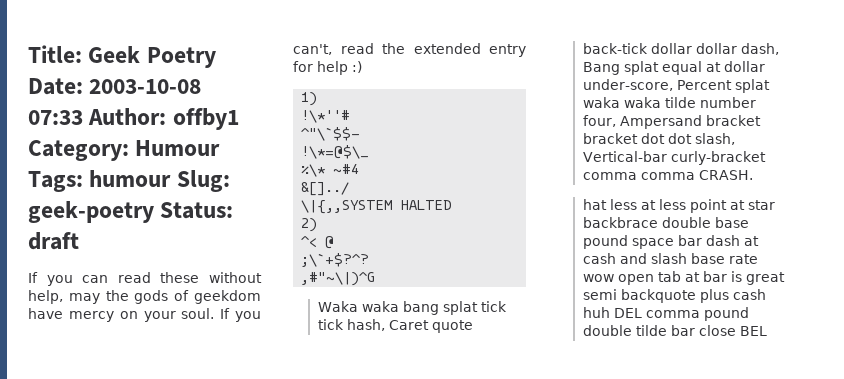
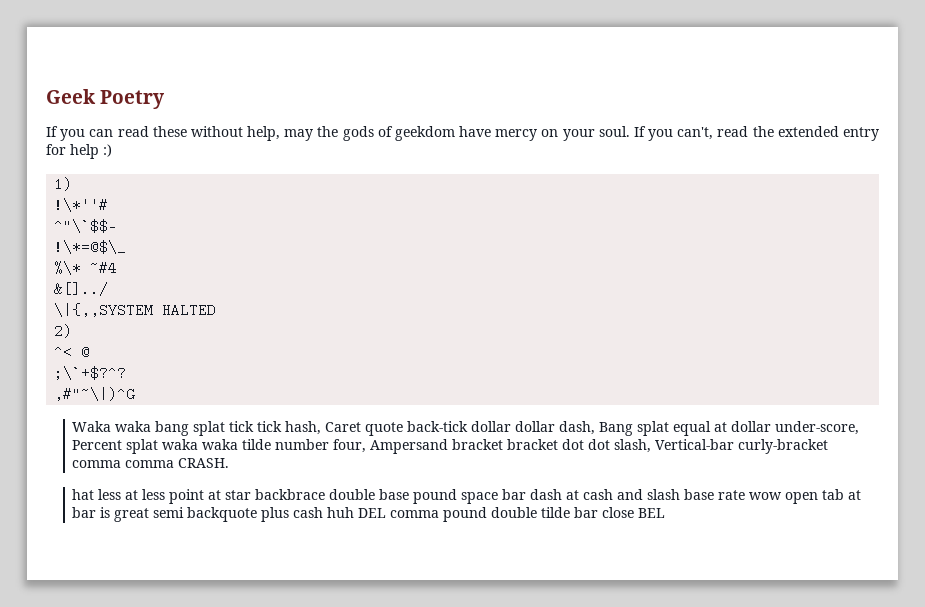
[28,45,82,63] Title: -> (46, 96) none
[28,78,202,95] [28,108,239,130] [28,140,221,161] [28,170,230,192] [28,201,234,223] [28,232,79,250] Date: 2003-10-08 07:33 Author: offby1 Category: Humour Tags: humour Slug: geek-poetry Status: draft -> (165, 99) none

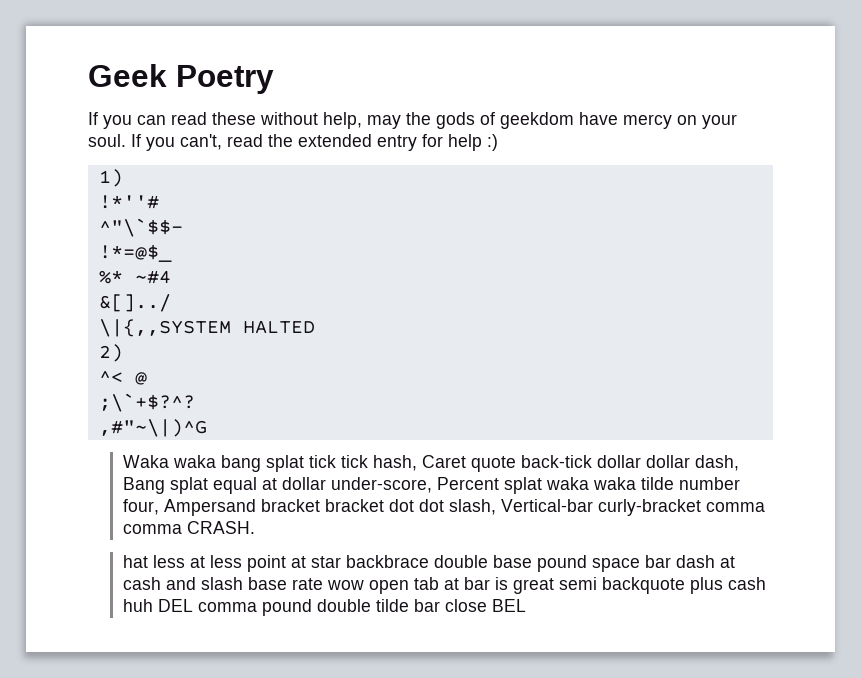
[54,198,109,212] !\*''# -> [98,195,159,209] !*''#
[54,240,127,254] [54,261,82,275] !\*=@$\_ // %\* -> [98,244,172,262] [98,270,123,284] !*=@$_ // %*

